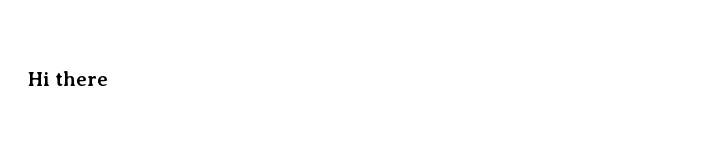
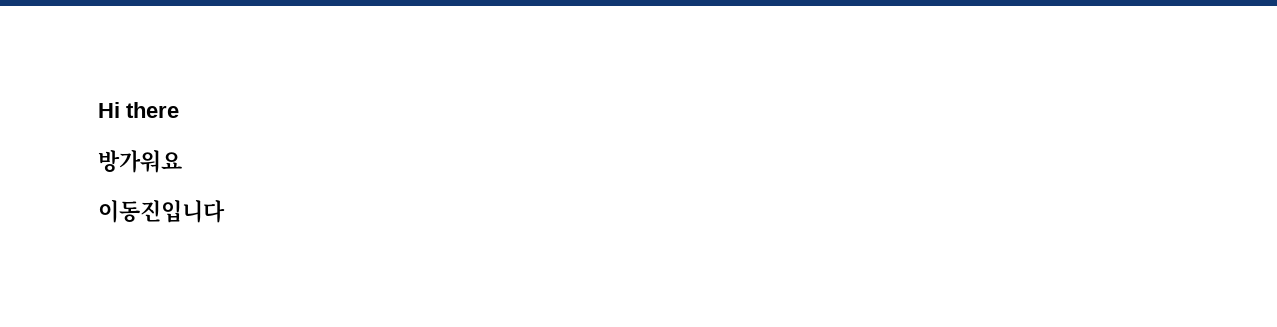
(109, 78) none -> [98,149,182,173] [98,199,225,223] // 방가워요 // 이동진입니다

